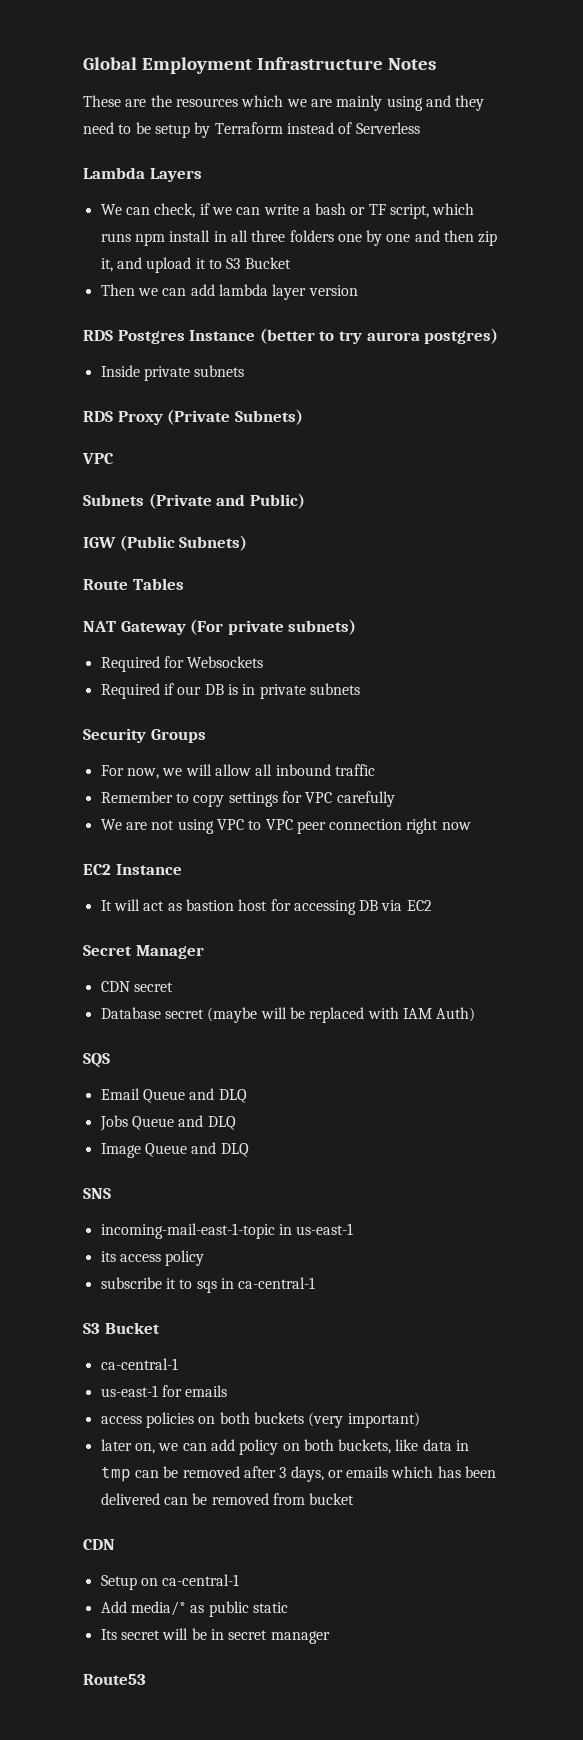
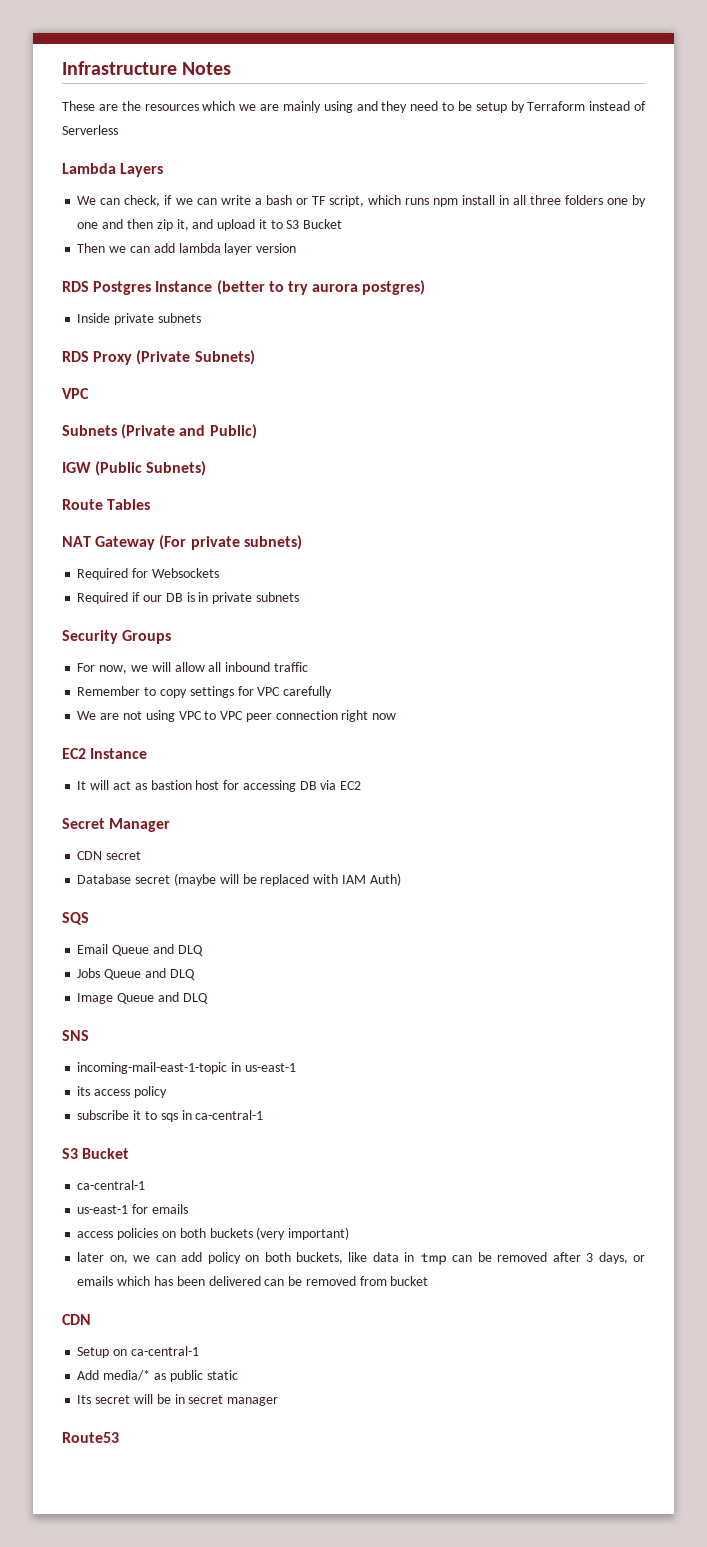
[83,57,252,74] Global Employment -> (62, 68) none

